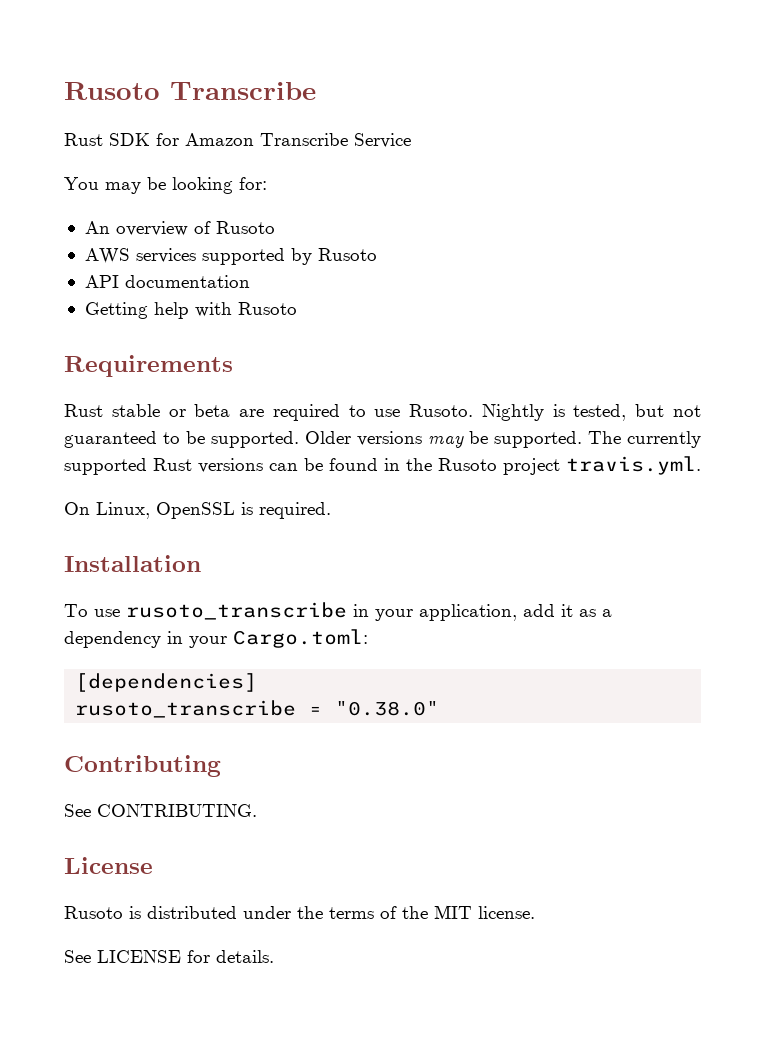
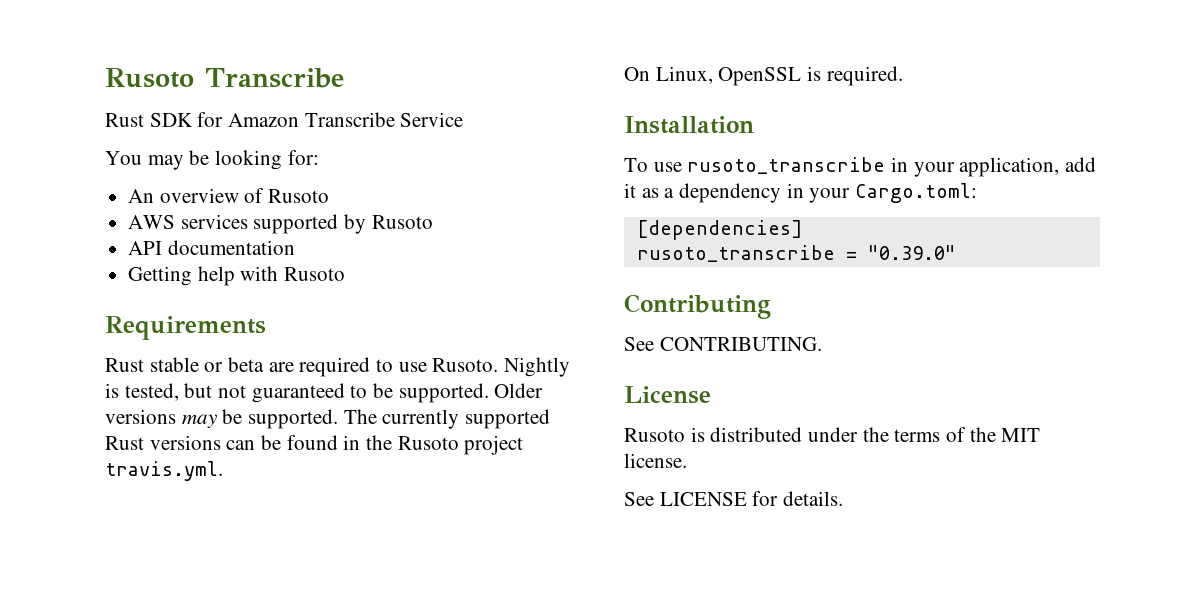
[335,701,440,716] "0.38.0" -> [867,245,956,260] "0.39.0"

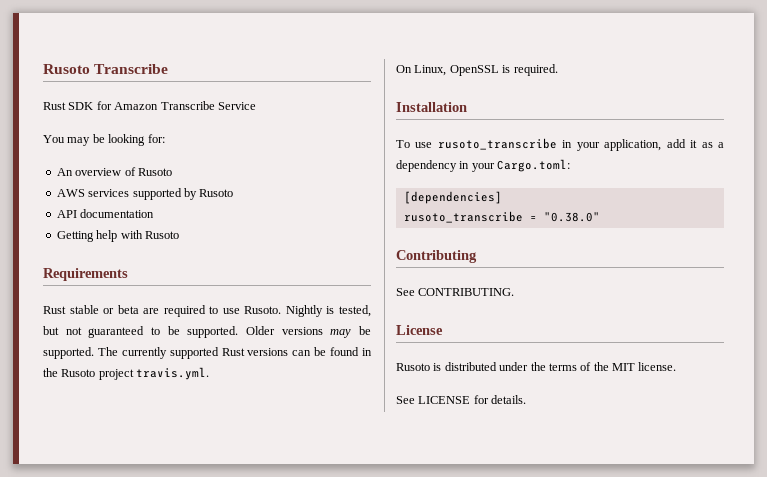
[867,245,956,260] "0.39.0" -> [543,212,600,222] "0.38.0"

